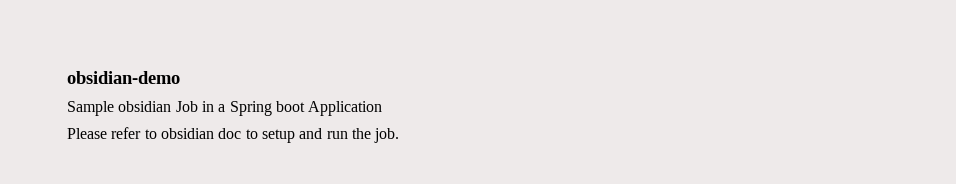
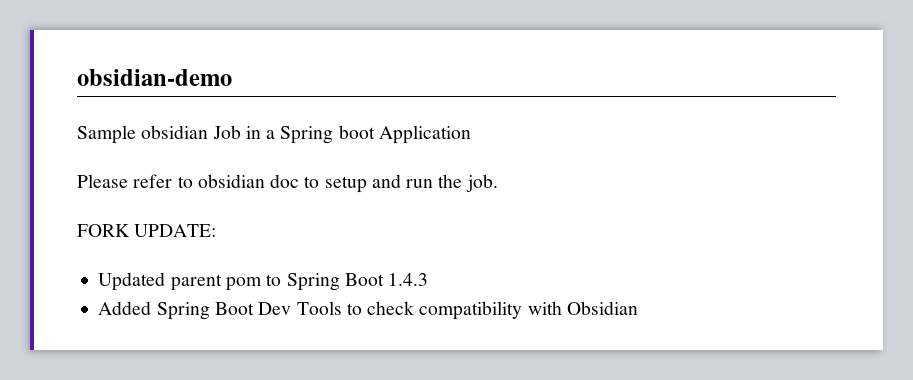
(400, 135) none -> [77,224,217,237] [98,272,429,291] [98,301,638,320] // FORK UPDATE: // Updated parent pom to Spring Boot 1.4.3 // Added Spring Boot Dev Tools to check compatibility with Obsidian

